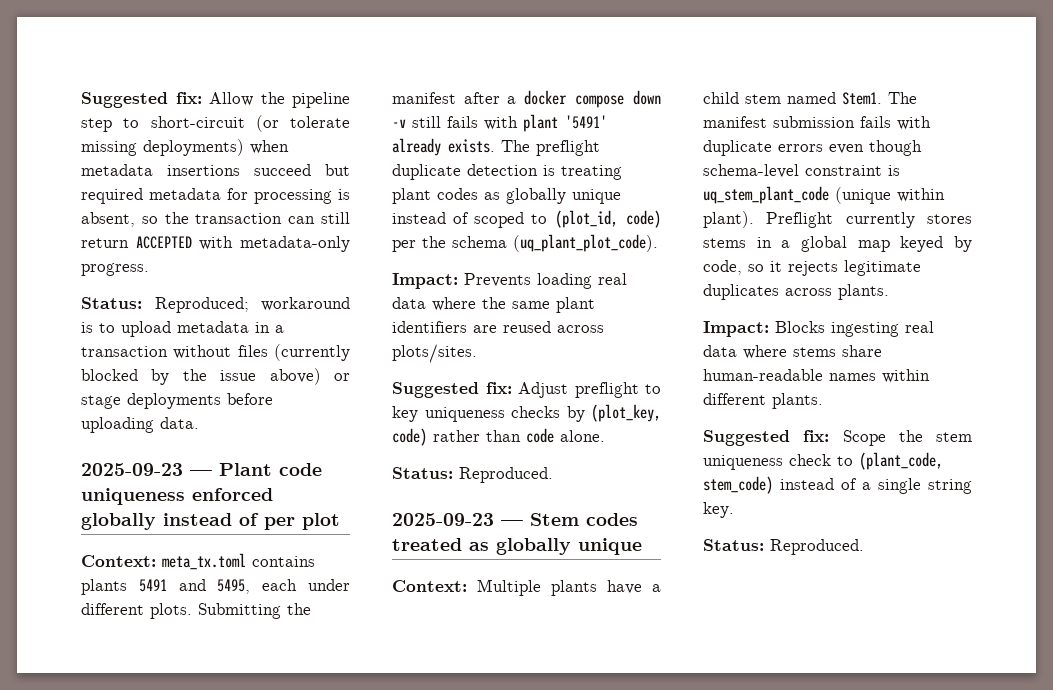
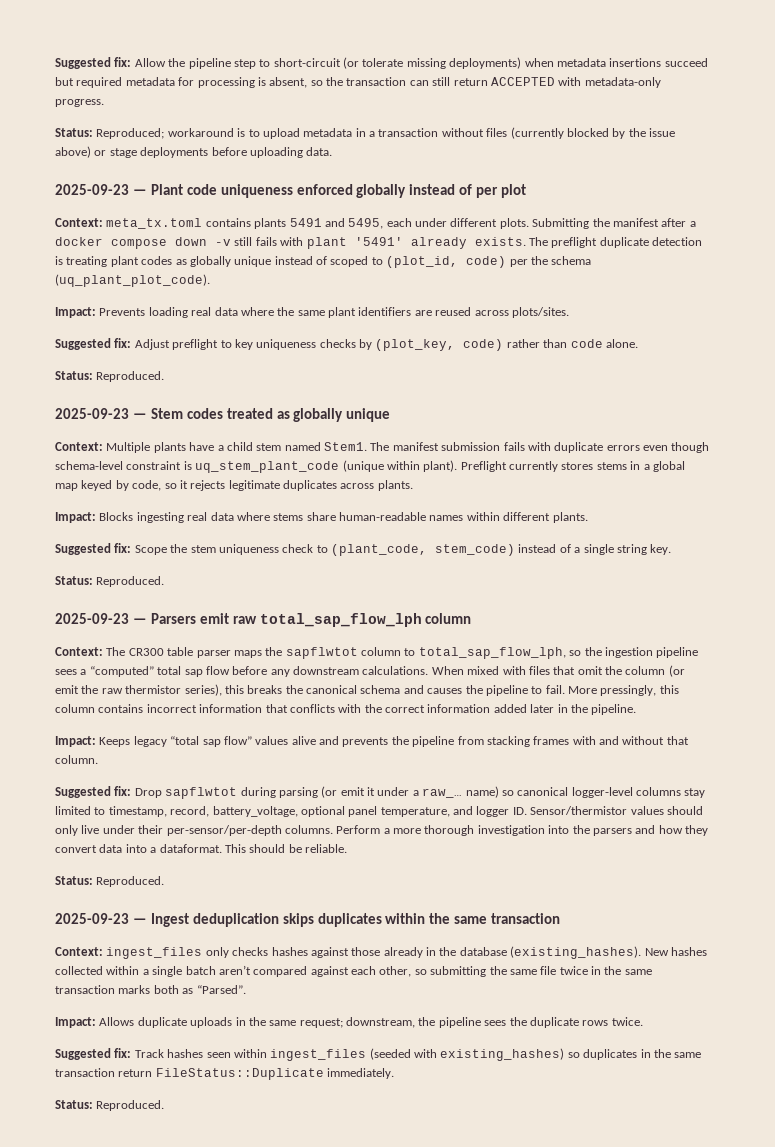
(864, 547) none -> [55,613,472,627] [55,647,699,659] [55,665,685,677] [55,684,679,696] [55,704,637,715] [55,736,689,747] [55,755,98,764] [55,786,706,799] [55,806,703,817] [55,825,708,836] [55,844,347,853] [55,876,165,887] [55,913,561,927] [55,946,707,959] [55,965,652,977] [55,985,246,994] [55,1017,643,1028] [55,1048,702,1061] [55,1068,395,1080] [55,1100,165,1111] // 2025-09-23 — Parsers emit raw total_sap_flow_lph column // Context: The CR300 table parser maps the sapflwtot column to total_sap_flow_lph, so the ingestion pipeline sees a “computed” total sap flow before any downstream calculations. When mixed with files that omit the column (or emit the raw thermistor series), this breaks the canonical schema and causes the pipeline to fail. More pressingly, this column contains incorrect information that conflicts with the correct information added later in the pipeline. // Impact: Keeps legacy “total sap flow” values alive and prevents the pipeline from stacking frames with and without that column. // Suggested fix: Drop sapflwtot during parsing (or emit it under a raw_… name) so canonical logger-level columns stay limited to timestamp, record, battery_voltage, optional panel temperature, and logger ID. Sensor/thermistor values should only live under their per-sensor/per-depth columns. Perform a more thorough investigation into the parsers and how they convert data into a dataformat. This should be reliable. // Status: Reproduced. // 2025-09-23 — Ingest deduplication skips duplicates within the same transaction // Context: ingest_files only checks hashes against those already in the database (existing_hashes). New hashes collected within a single batch aren’t compared against each other, so submitting the same file twice in the same transaction marks both as “Parsed”. // Impact: Allows duplicate uploads in the same request; downstream, the pipeline sees the duplicate rows twice. // Suggested fix: Track hashes seen within ingest_files (seeded with existing_hashes) so duplicates in the same transaction return FileStatus::Duplicate immediately. // Status: Reproduced.

